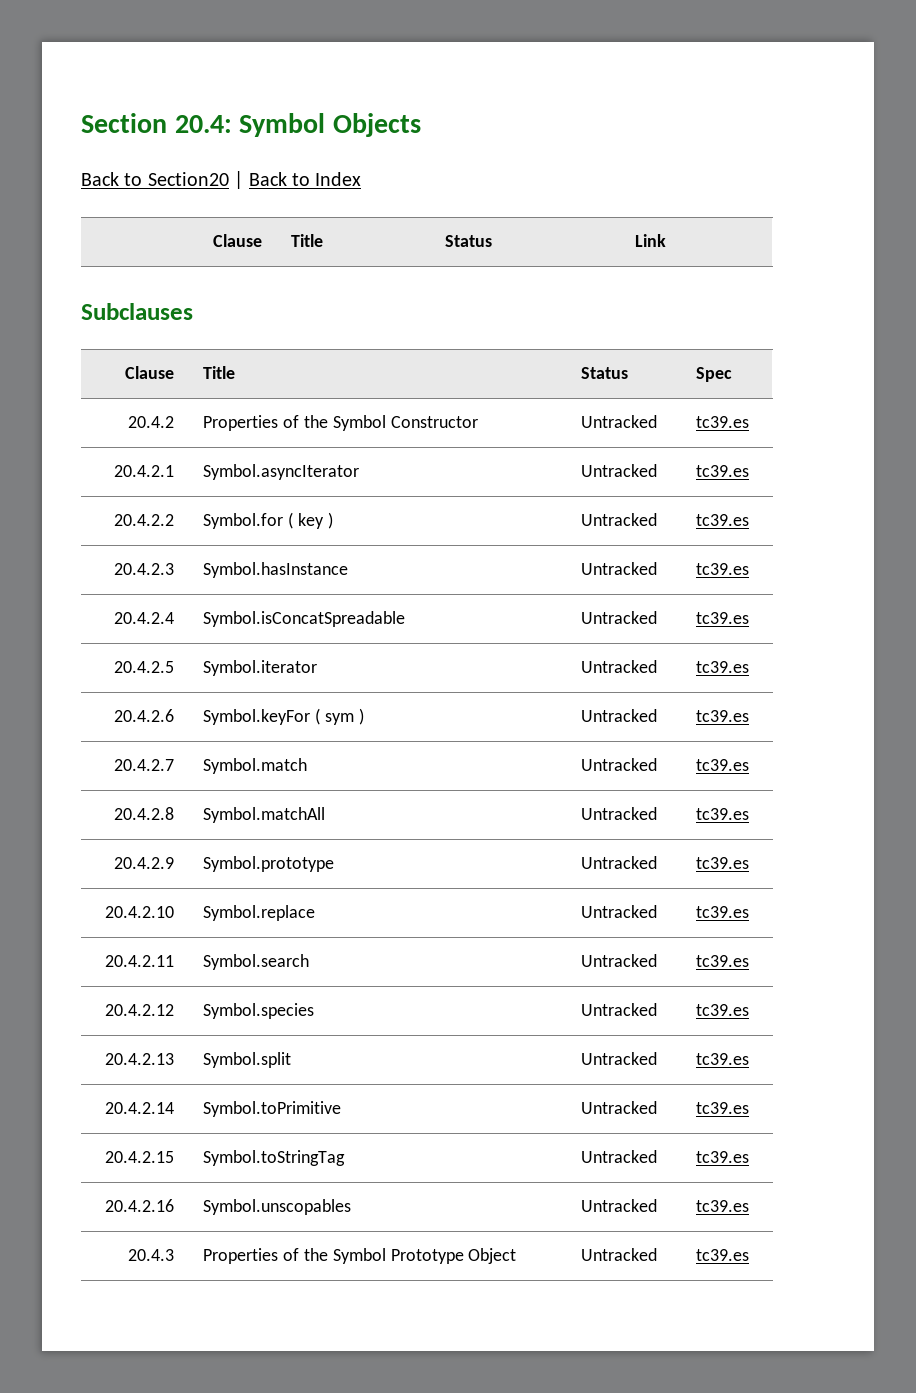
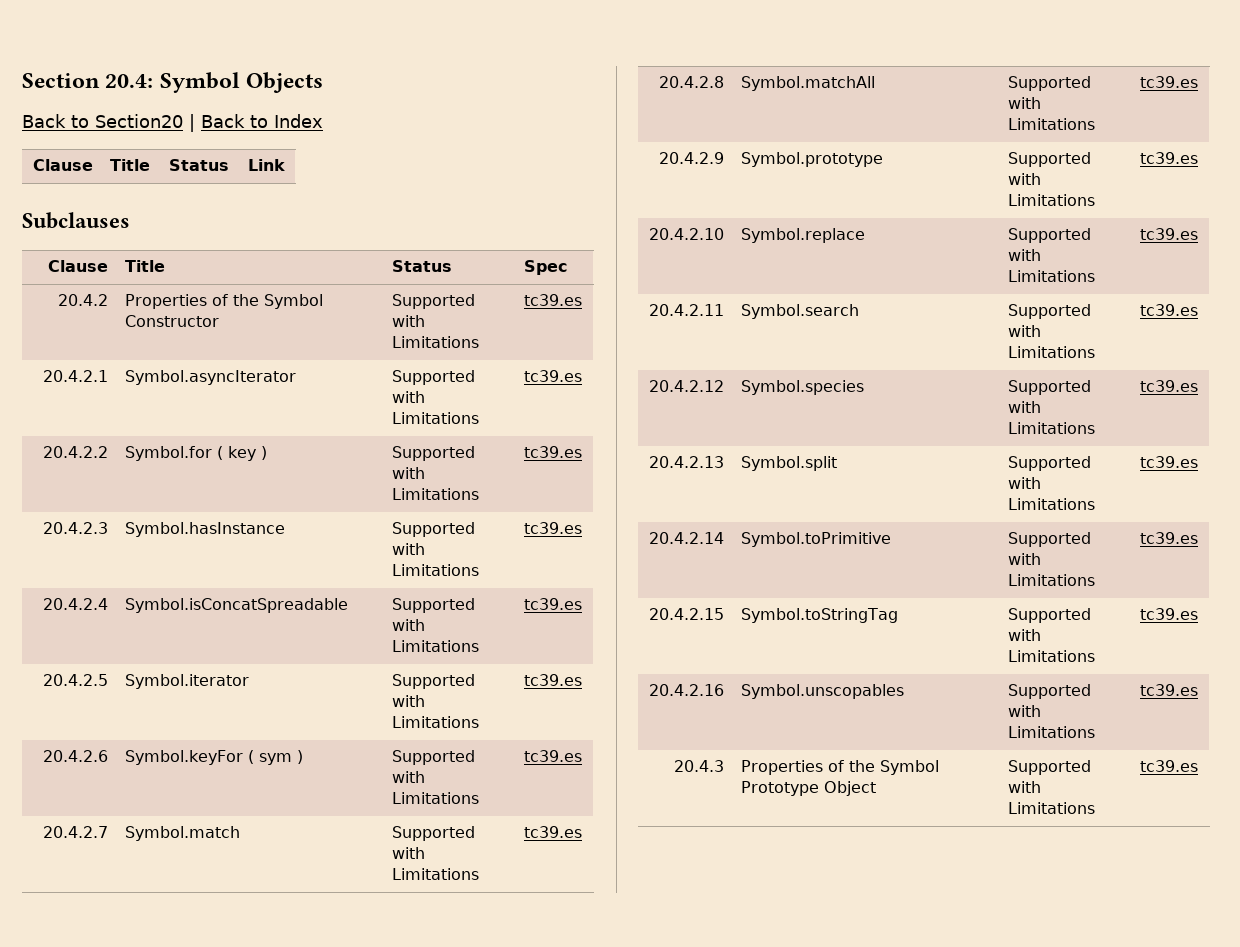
[581,415,658,428] Untracked -> [392,294,476,309] [392,315,426,327] [392,336,480,348] Supported with Limitations
[581,464,658,477] Untracked -> [392,370,476,385] [392,391,426,403] [392,412,480,424] Supported with Limitations
[581,513,658,526] Untracked -> [392,446,476,461] [392,467,426,479] [392,488,480,500] Supported with Limitations
[581,562,658,575] Untracked -> [392,522,476,537] [392,543,426,555] [392,564,480,576] Supported with Limitations
[581,611,658,624] Untracked -> [392,598,476,613] [392,619,426,631] [392,640,480,652] Supported with Limitations
[581,660,658,673] Untracked -> [392,674,476,689] [392,695,426,707] [392,716,480,728] Supported with Limitations
[581,709,658,722] Untracked -> [392,750,476,765] [392,771,426,783] [392,792,480,804] Supported with Limitations
[581,758,658,771] Untracked -> [392,826,476,841] [392,847,426,859] [392,868,480,880] Supported with Limitations
[581,807,658,820] Untracked -> [1008,76,1092,91] [1008,97,1042,109] [1008,118,1096,130] Supported with Limitations
[581,856,658,869] Untracked -> [1008,152,1092,167] [1008,173,1042,185] [1008,194,1096,206] Supported with Limitations
[581,905,658,918] Untracked -> [1008,228,1092,243] [1008,249,1042,261] [1008,270,1096,282] Supported with Limitations
[581,954,658,967] Untracked -> [1008,304,1092,319] [1008,325,1042,337] [1008,346,1096,358] Supported with Limitations
[581,1003,658,1016] Untracked -> [1008,380,1092,395] [1008,401,1042,413] [1008,422,1096,434] Supported with Limitations
[581,1052,658,1065] Untracked -> [1008,456,1092,471] [1008,477,1042,489] [1008,498,1096,510] Supported with Limitations
[581,1101,658,1114] Untracked -> [1008,532,1092,547] [1008,553,1042,565] [1008,574,1096,586] Supported with Limitations
[581,1150,658,1163] Untracked -> [1008,608,1092,623] [1008,629,1042,641] [1008,650,1096,662] Supported with Limitations
[581,1199,658,1212] Untracked -> [1008,684,1092,699] [1008,705,1042,717] [1008,726,1096,738] Supported with Limitations
[581,1248,658,1261] Untracked -> [1008,760,1092,775] [1008,781,1042,793] [1008,802,1096,814] Supported with Limitations

